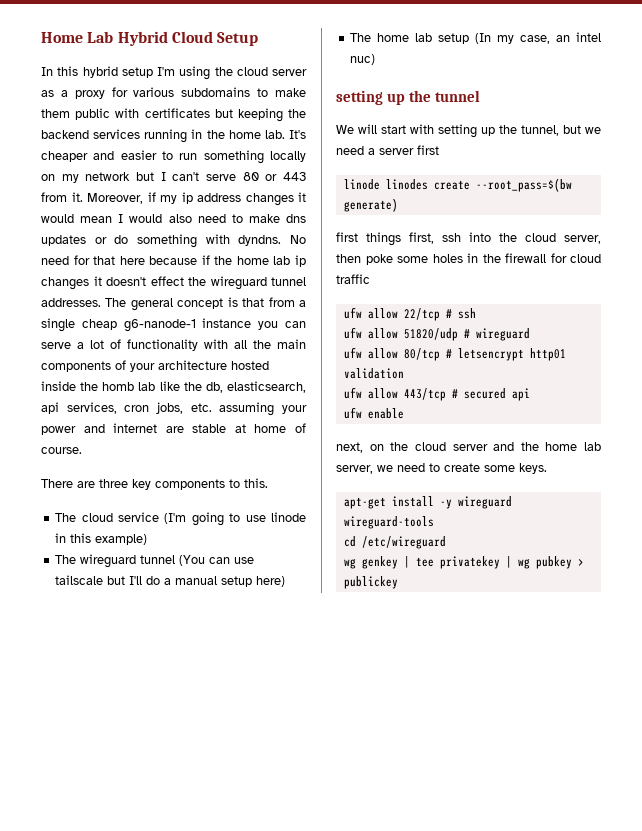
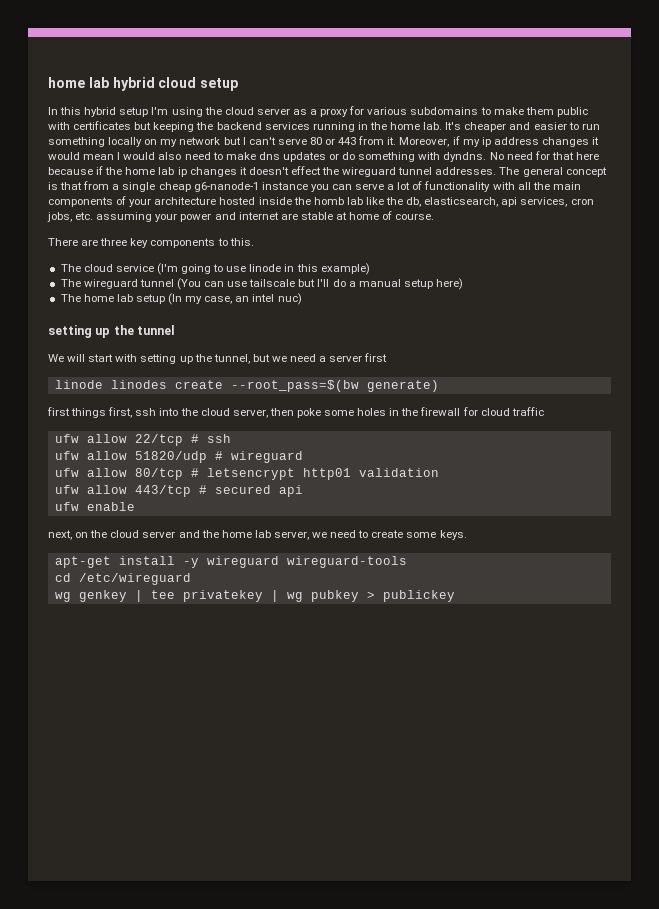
[41,31,259,46] Home Lab Hybrid Cloud Setup -> [48,77,239,91] home lab hybrid cloud setup

